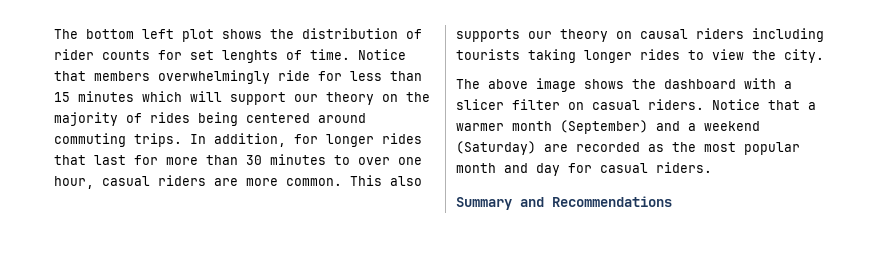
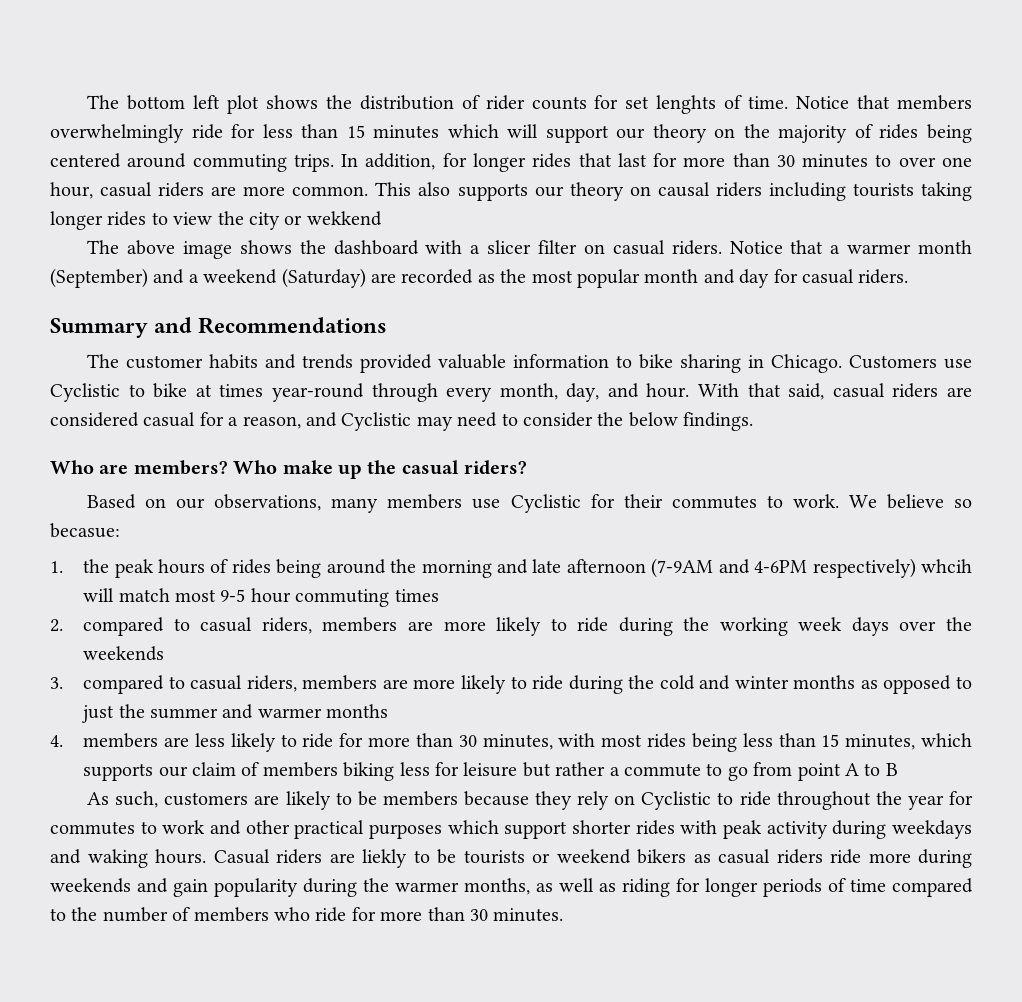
[784,49,824,63] city. -> [249,211,382,230] city or wekkend
(672, 201) none -> [87,354,972,373] [50,383,973,402] [50,412,754,431] [50,460,528,479] [87,494,972,513] [50,523,120,538] [50,558,972,578] [83,588,439,607] [50,617,972,636] [83,646,165,661] [50,675,973,694] [82,704,389,723] [50,733,973,752] [83,762,898,781] [87,791,973,810] [50,820,972,839] [50,849,972,868] [50,878,973,897] [50,907,564,922] // The customer habits and trends provided valuable information to bike sharing in Chicago. Customers use Cyclistic to bike at times year-round through every month, day, and hour. With that said, casual riders are considered casual for a reason, and Cyclistic may need to consider the below findings. // Who are members? Who make up the casual riders? // Based on our observations, many members use Cyclistic for their commutes to work. We believe so becasue: // 1. the peak hours of rides being around the morning and late afternoon (7-9AM and 4-6PM respectively) whcih will match most 9-5 hour commuting times // 2. compared to casual riders, members are more likely to ride during the working week days over the weekends // 3. compared to casual riders, members are more likely to ride during the cold and winter months as opposed to just the summer and warmer months // 4. members are less likely to ride for more than 30 minutes, with most rides being less than 15 minutes, which supports our claim of members biking less for leisure but rather a commute to go from point A to B // As such, customers are likely to be members because they rely on Cyclistic to ride throughout the year for commutes to work and other practical purposes which support shorter rides with peak activity during weekdays and waking hours. Casual riders are liekly to be tourists or weekend bikers as casual riders ride more during weekends and gain popularity during the warmer months, as well as riding for longer periods of time compared to the number of members who ride for more than 30 minutes.

